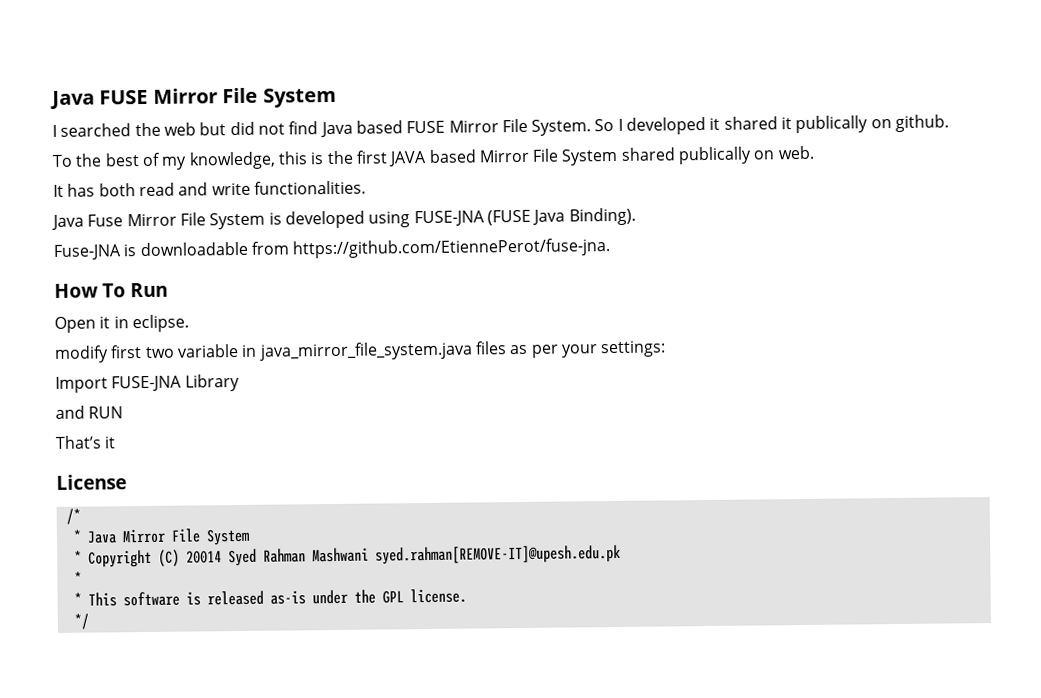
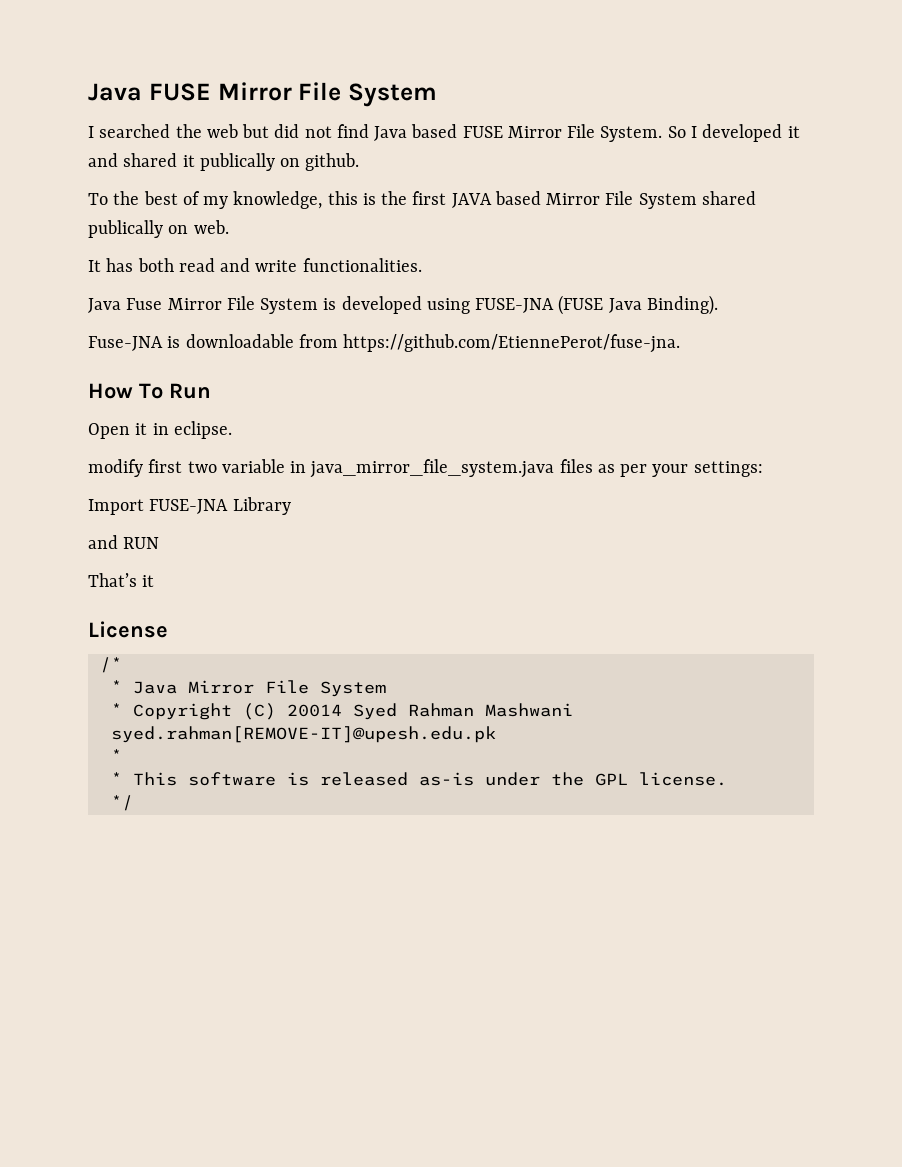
(721, 123) none -> [88,153,118,167] and

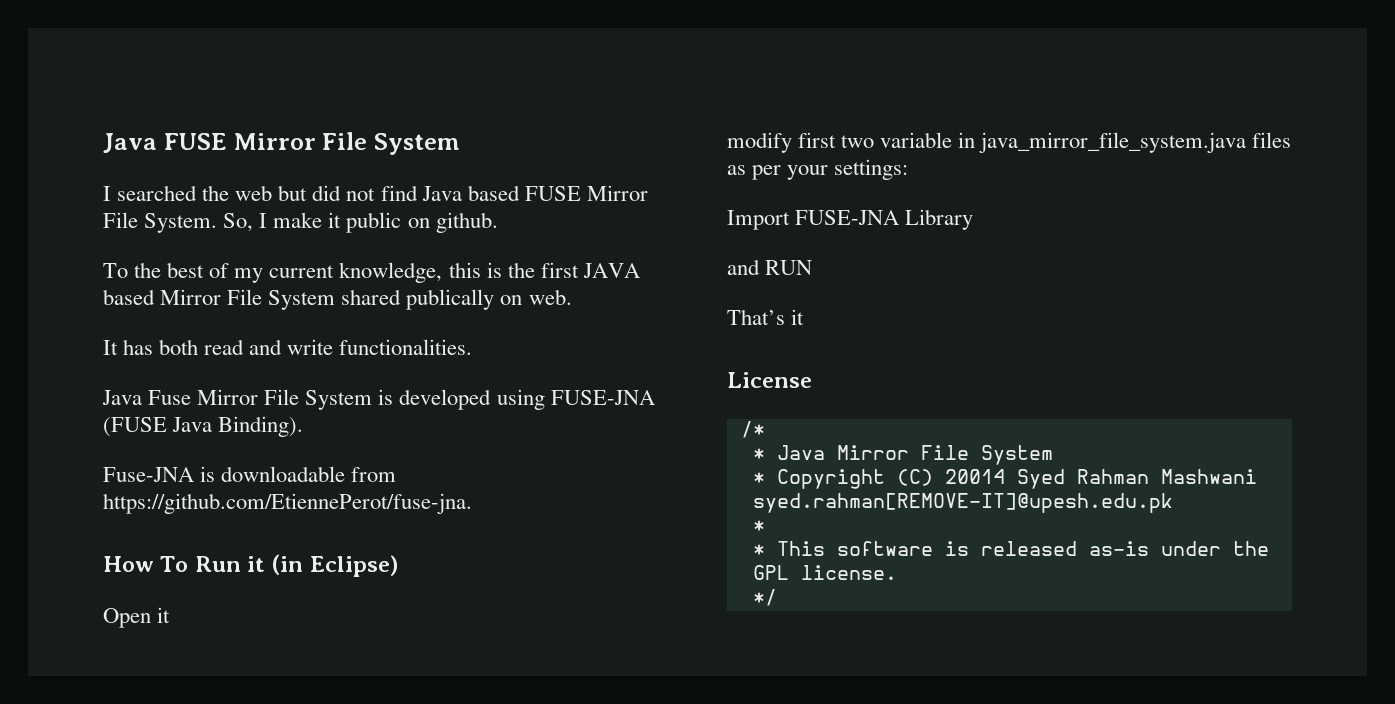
[667,124,800,142] [88,153,275,171] So I developed it and shared it publically -> [223,212,402,233] So, I make it public
(229, 202) none -> [269,265,335,278] current
(211, 391) none -> [247,554,398,577] it (in Eclipse)
[152,421,232,439] in eclipse. -> (171, 615) none

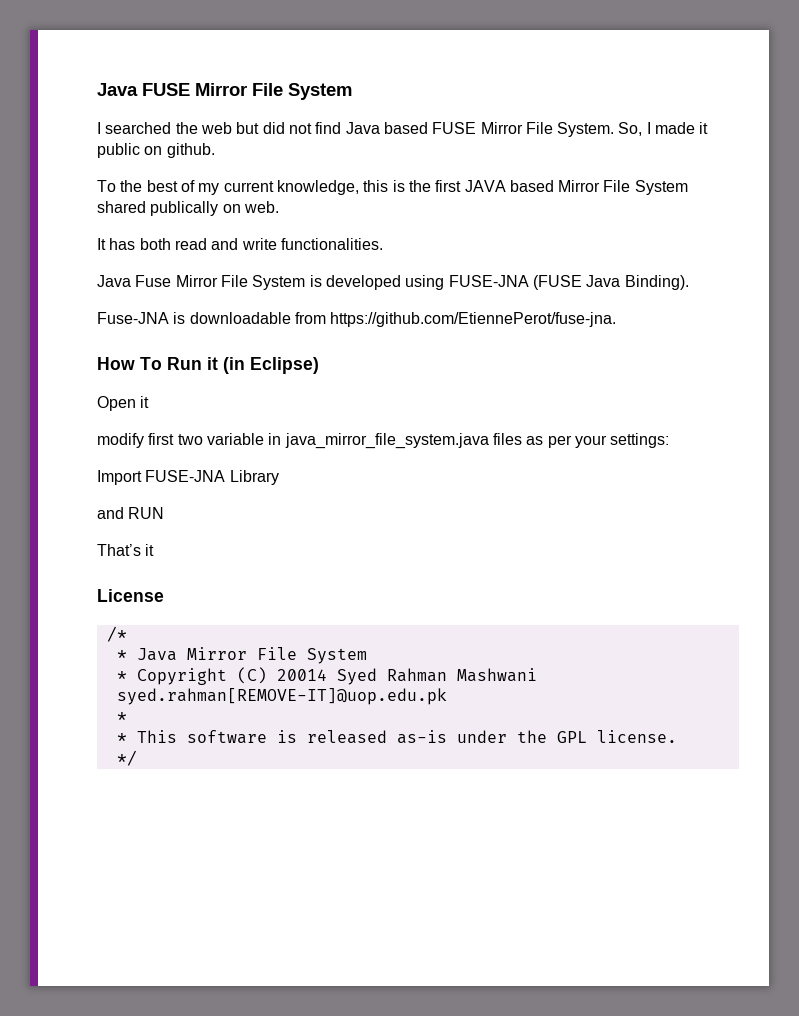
[273,212,323,228] make -> [655,122,696,134] made
[752,493,1173,513] syed.rahman[REMOVE-IT]@upesh.edu.pk -> [116,688,447,705] syed.rahman[REMOVE-IT]@uop.edu.pk

